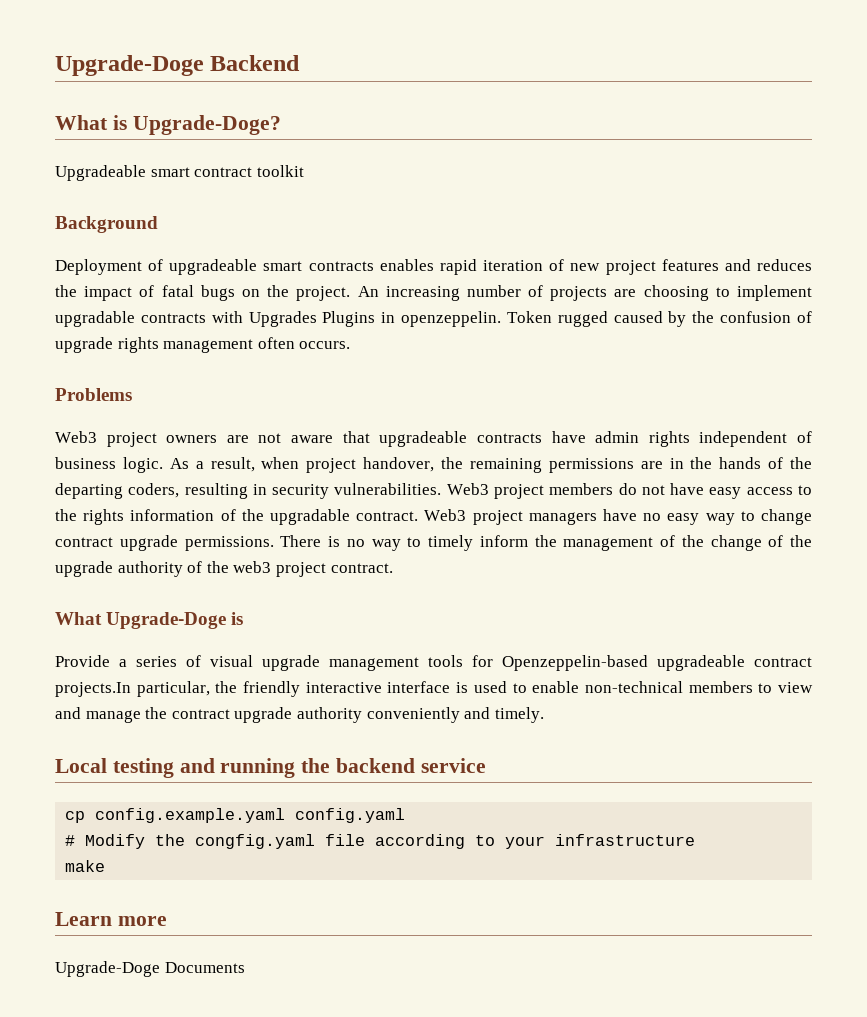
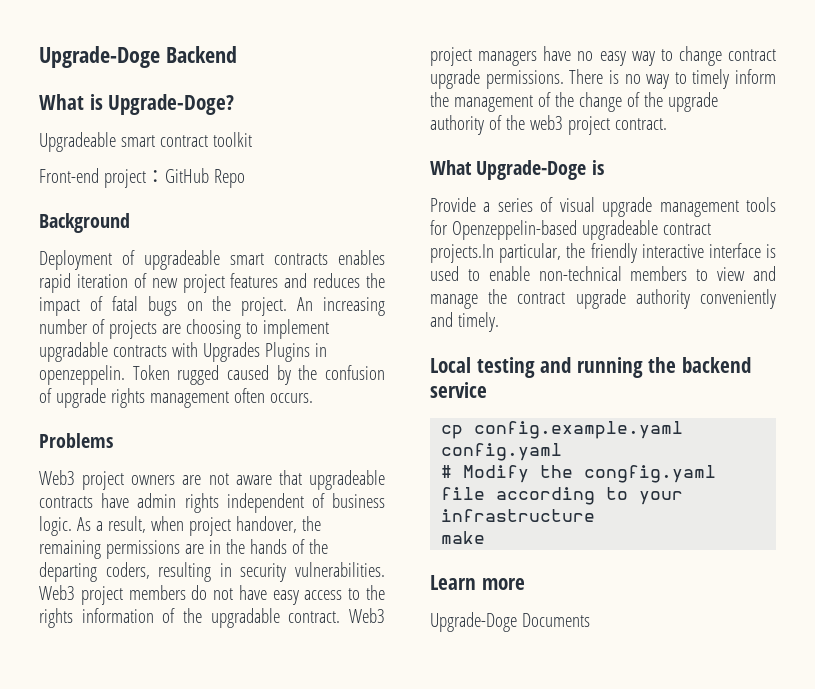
(304, 171) none -> [39,168,245,188] // Front-end project：GitHub Repo

